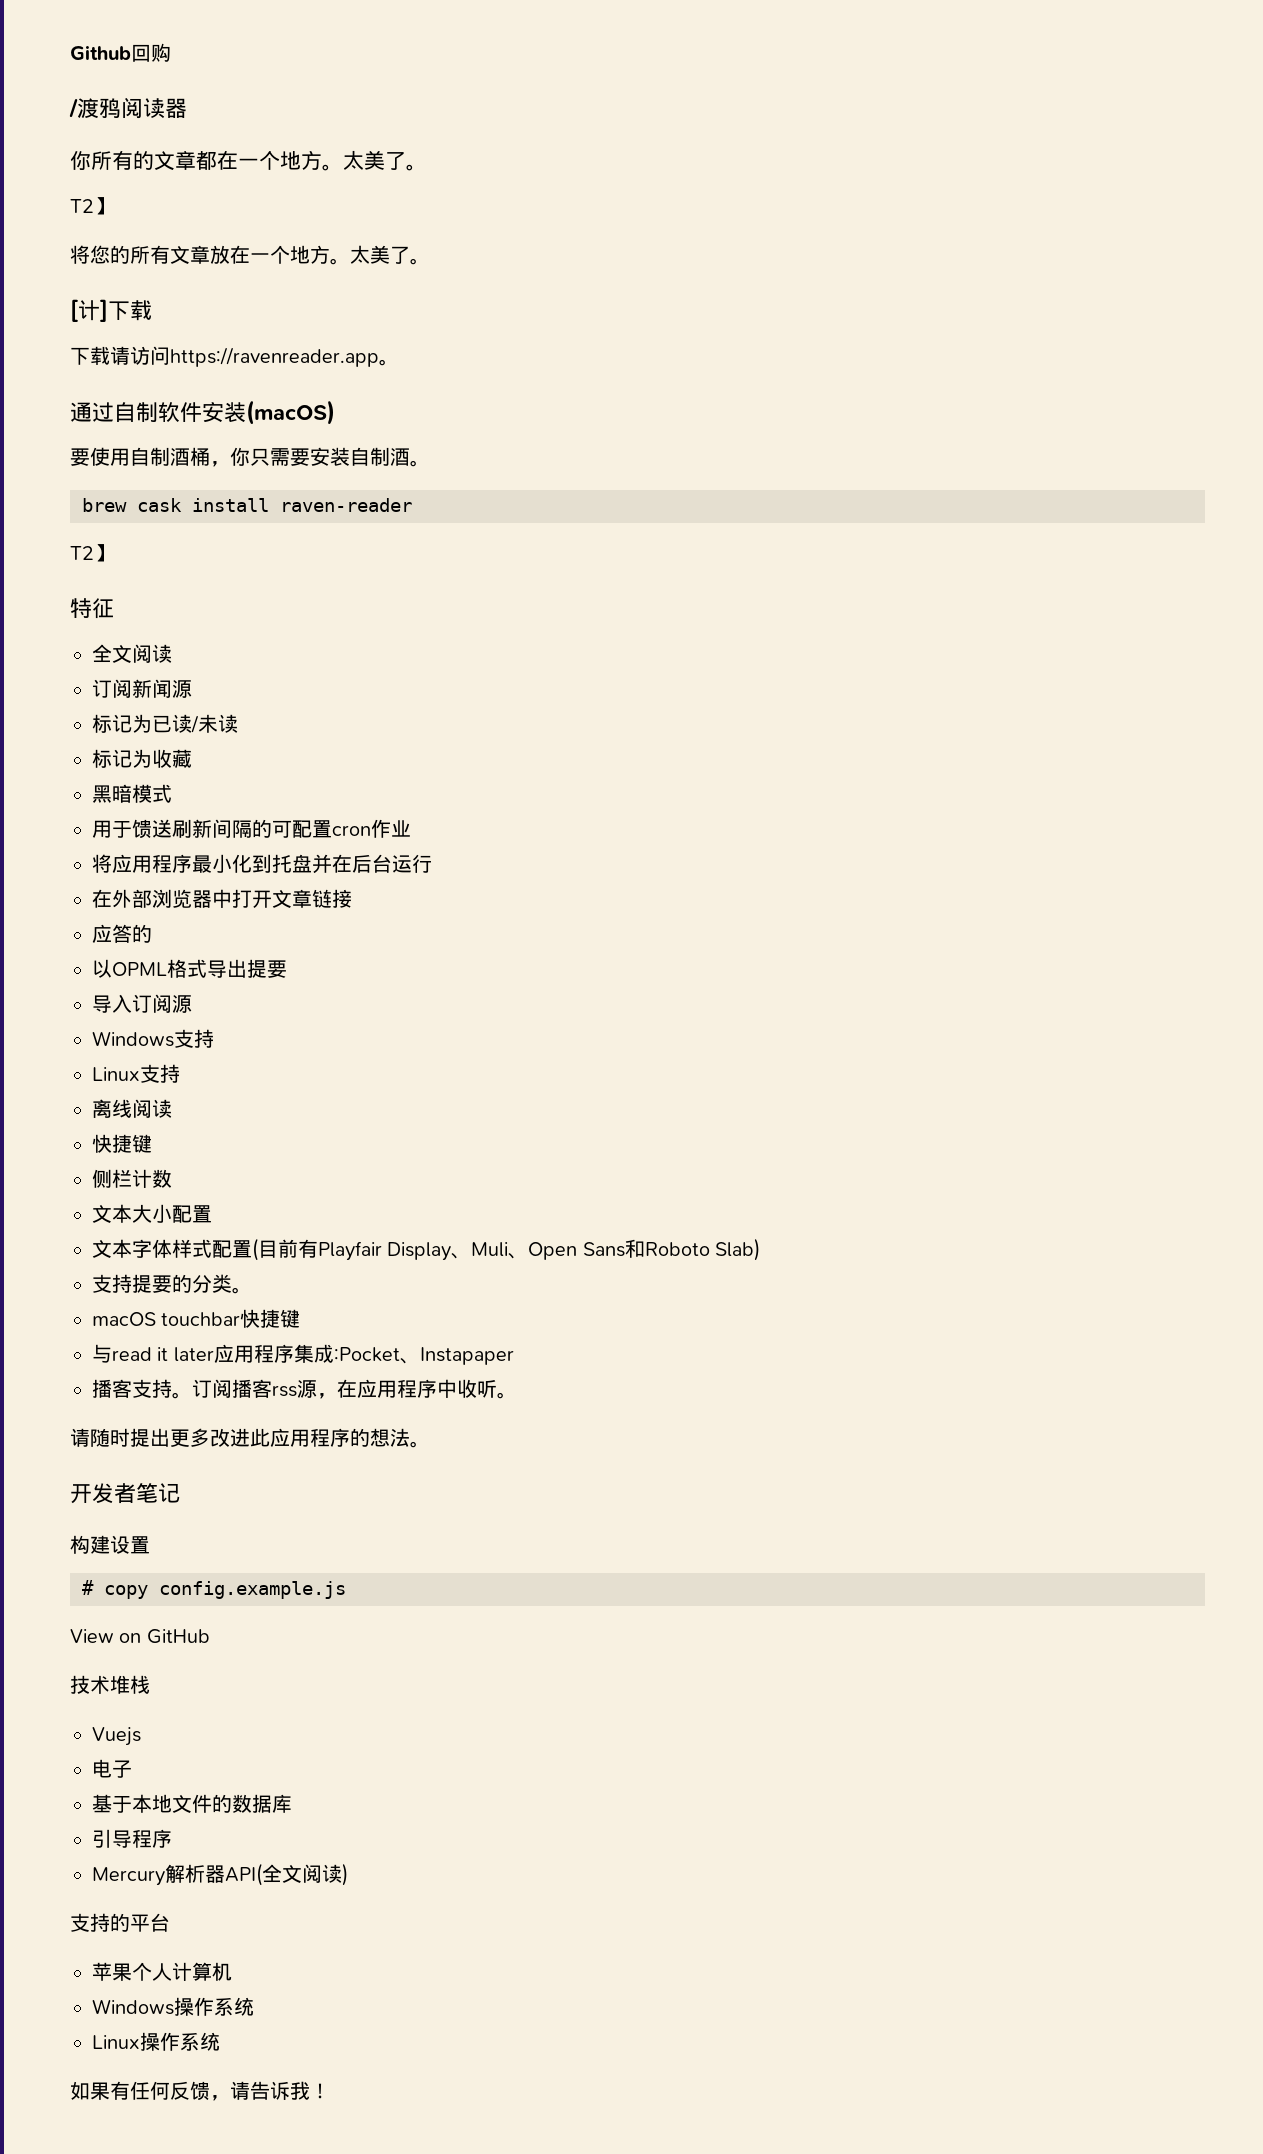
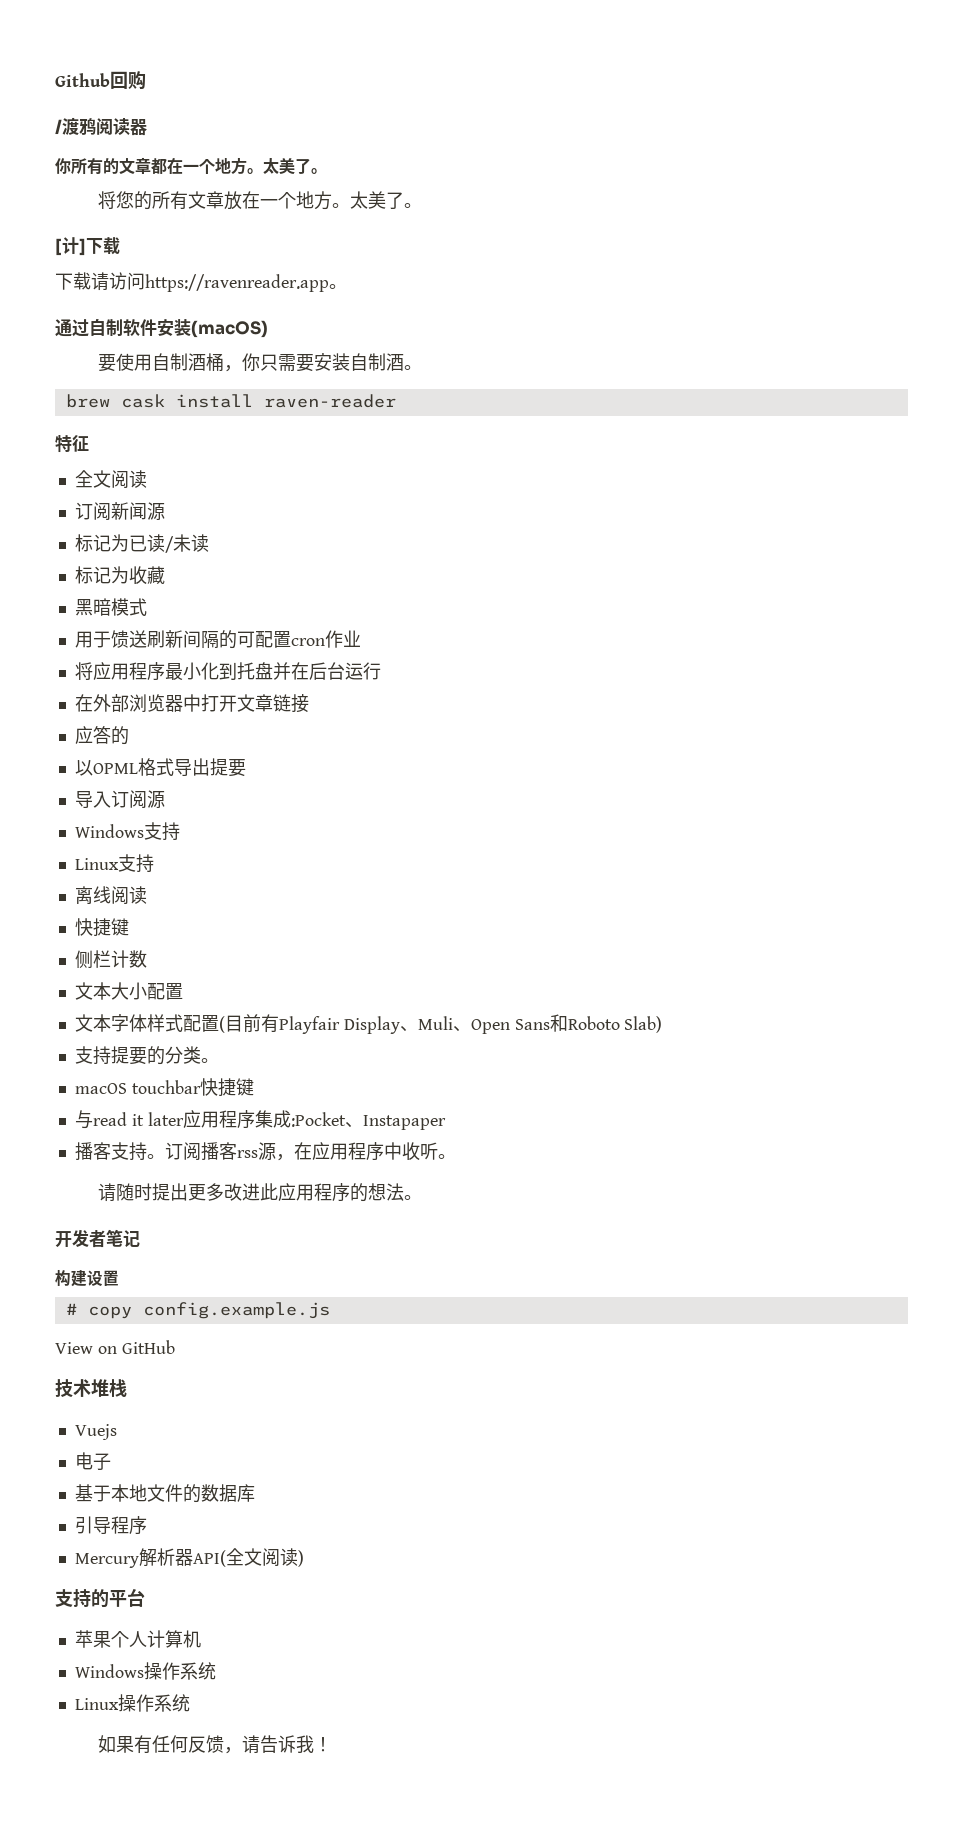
[70,197,114,215] // T2】 -> (327, 171) none
[70,544,114,562] // T2】 -> (396, 401) none

